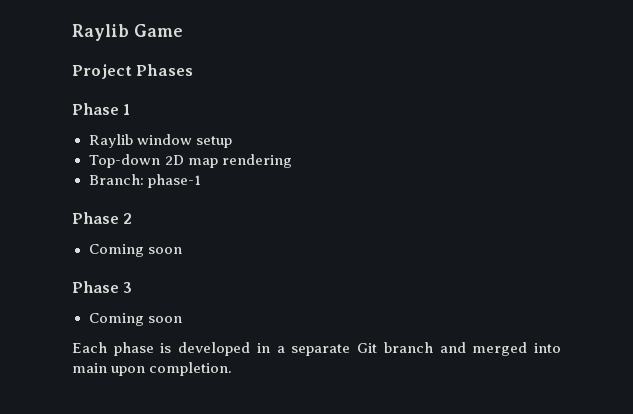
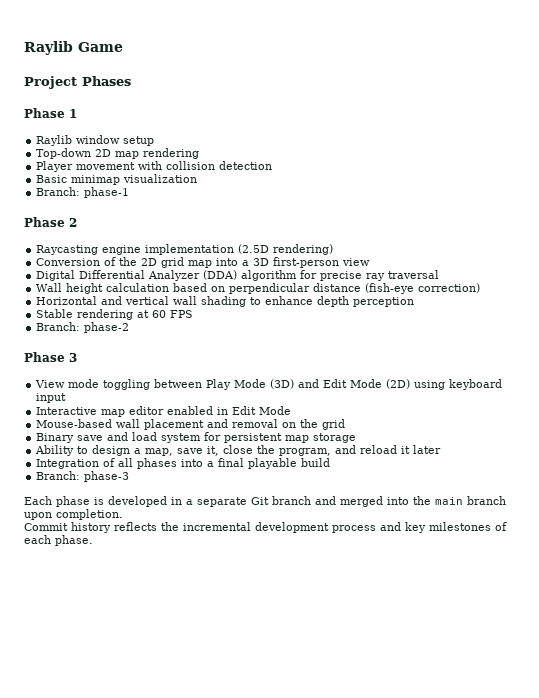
[88,174,201,188] [72,212,133,224] [88,244,182,257] [72,281,133,293] [88,313,182,326] Branch: phase-1 // Phase 2 // Coming soon // Phase 3 // Coming soon -> [36,161,273,172] [36,174,198,185] [36,187,130,198] [24,217,77,227] [36,244,334,255] [36,257,371,268] [36,270,440,281] [36,283,481,294] [36,296,415,307] [36,309,194,320] [36,322,130,333] [24,352,77,362] [35,379,503,390] [36,393,67,403] [36,406,292,417] [36,419,346,430] [36,432,357,443] [35,445,442,456] [36,458,331,469] [36,471,130,482] Player movement with collision detection // Basic minimap visualization // Branch: phase-1 // Phase 2 // Raycasting engine implementation (2.5D rendering) // Conversion of the 2D grid map into a 3D first-person view // Digital Differential Analyzer (DDA) algorithm for precise ray traversal // Wall height calculation based on perpendicular distance (fish-eye correction) // Horizontal and vertical wall shading to enhance depth perception // Stable rendering at 60 FPS // Branch: phase-2 // Phase 3 // View mode toggling between Play Mode (3D) and Edit Mode (2D) using keyboard input // Interactive map editor enabled in Edit Mode // Mouse-based wall placement and removal on the grid // Binary save and load system for persistent map storage // Ability to design a map, save it, close the program, and reload it later // Integration of all phases into a final playable build // Branch: phase-3
[72,363,107,373] main -> [413,496,506,505] the main branch
(233, 369) none -> [24,522,507,533] [24,535,93,546] // Commit history reflects the incremental development process and key milestones of each phase.

